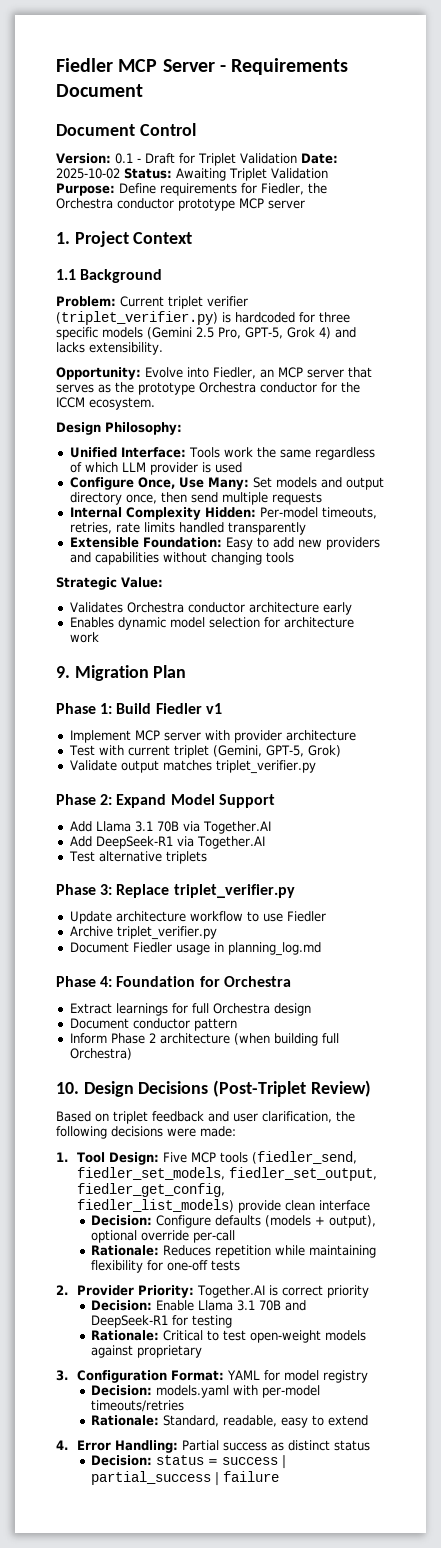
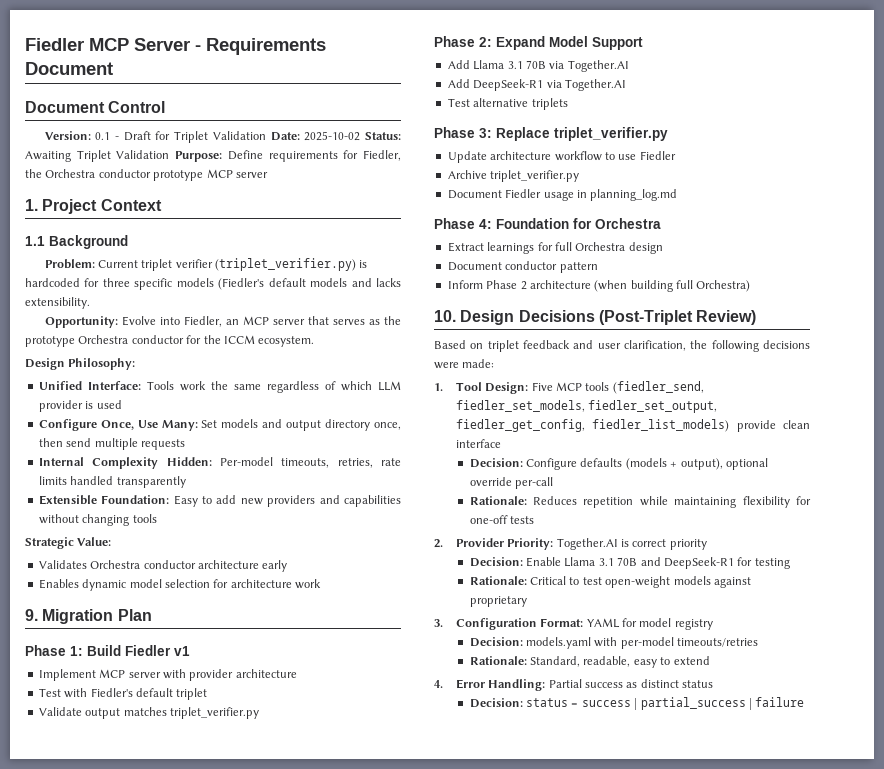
[147,327,331,339] (Gemini 2.5 Pro, GPT-5, Grok 4) -> [218,278,348,290] (Fiedler's default models
[127,745,341,758] current triplet (Gemini, GPT-5, Grok) -> [90,688,208,700] Fiedler's default triplet

